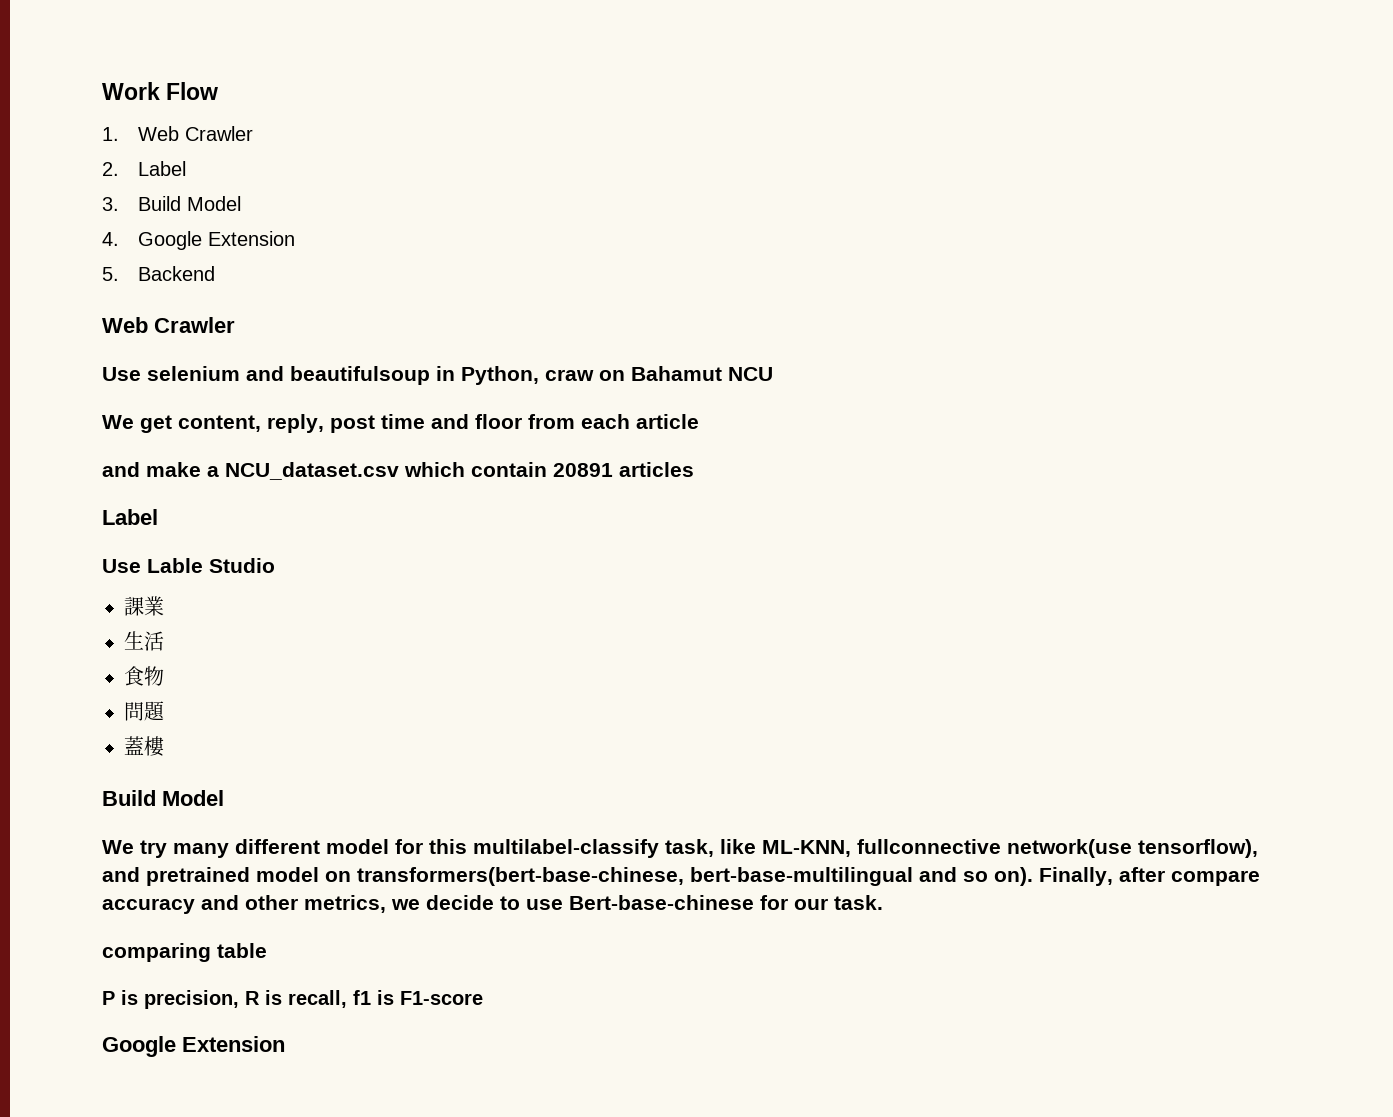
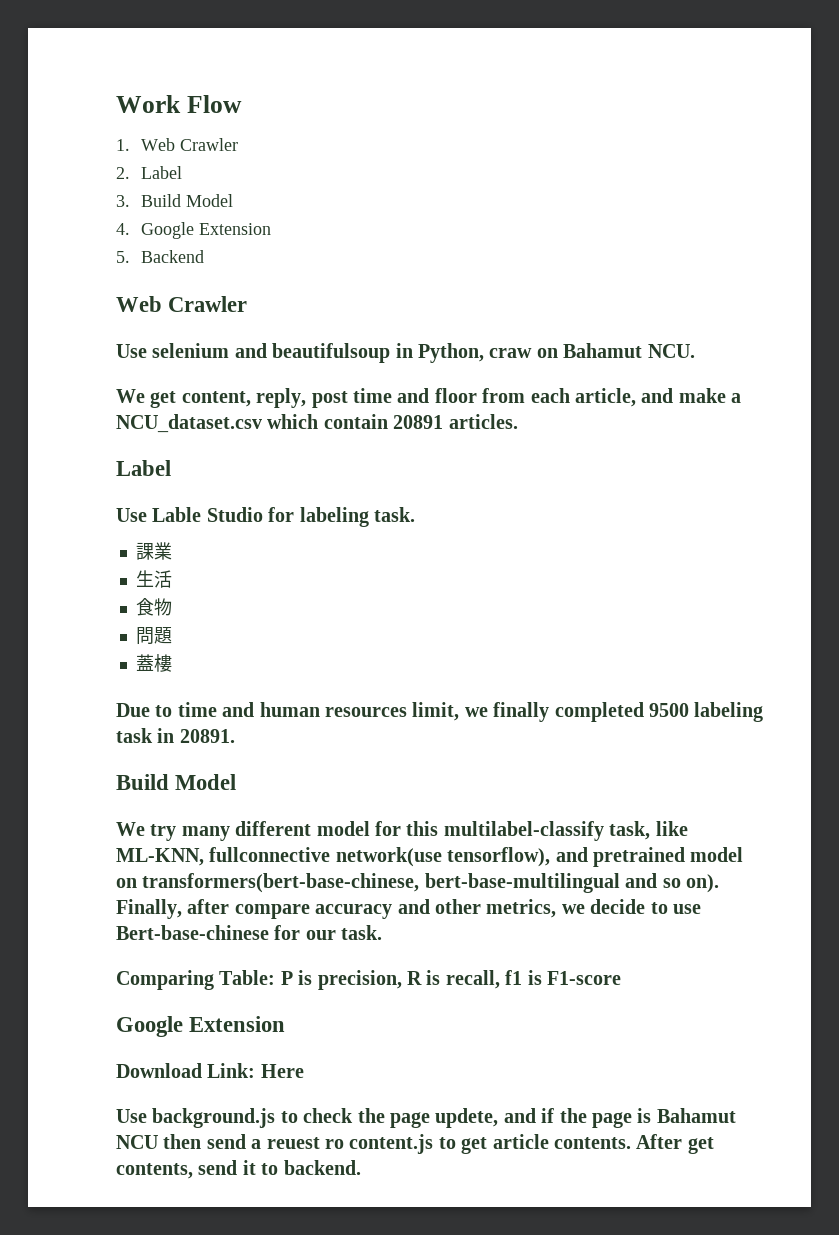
[728,367,773,381] NCU -> [647,344,695,358] NCU.
[636,414,699,429] article // -> [574,388,636,407] article,
[619,462,694,477] articles -> [448,414,518,429] articles.
(275, 565) none -> [268,507,415,527] for labeling task.
(165, 746) none -> [116,702,764,722] [116,728,235,743] // Due to time and human resources limit, we finally completed 9500 labeling task in 20891.
[102,943,267,962] comparing table // -> [116,970,276,990] Comparing Table:
(285, 1044) none -> [116,1063,304,1078] [116,1108,736,1128] [116,1134,714,1154] [116,1160,361,1179] // Download Link: Here // Use background.js to check the page updete, and if the page is Bahamut NCU then send a reuest ro content.js to get article contents. After get contents, send it to backend.

